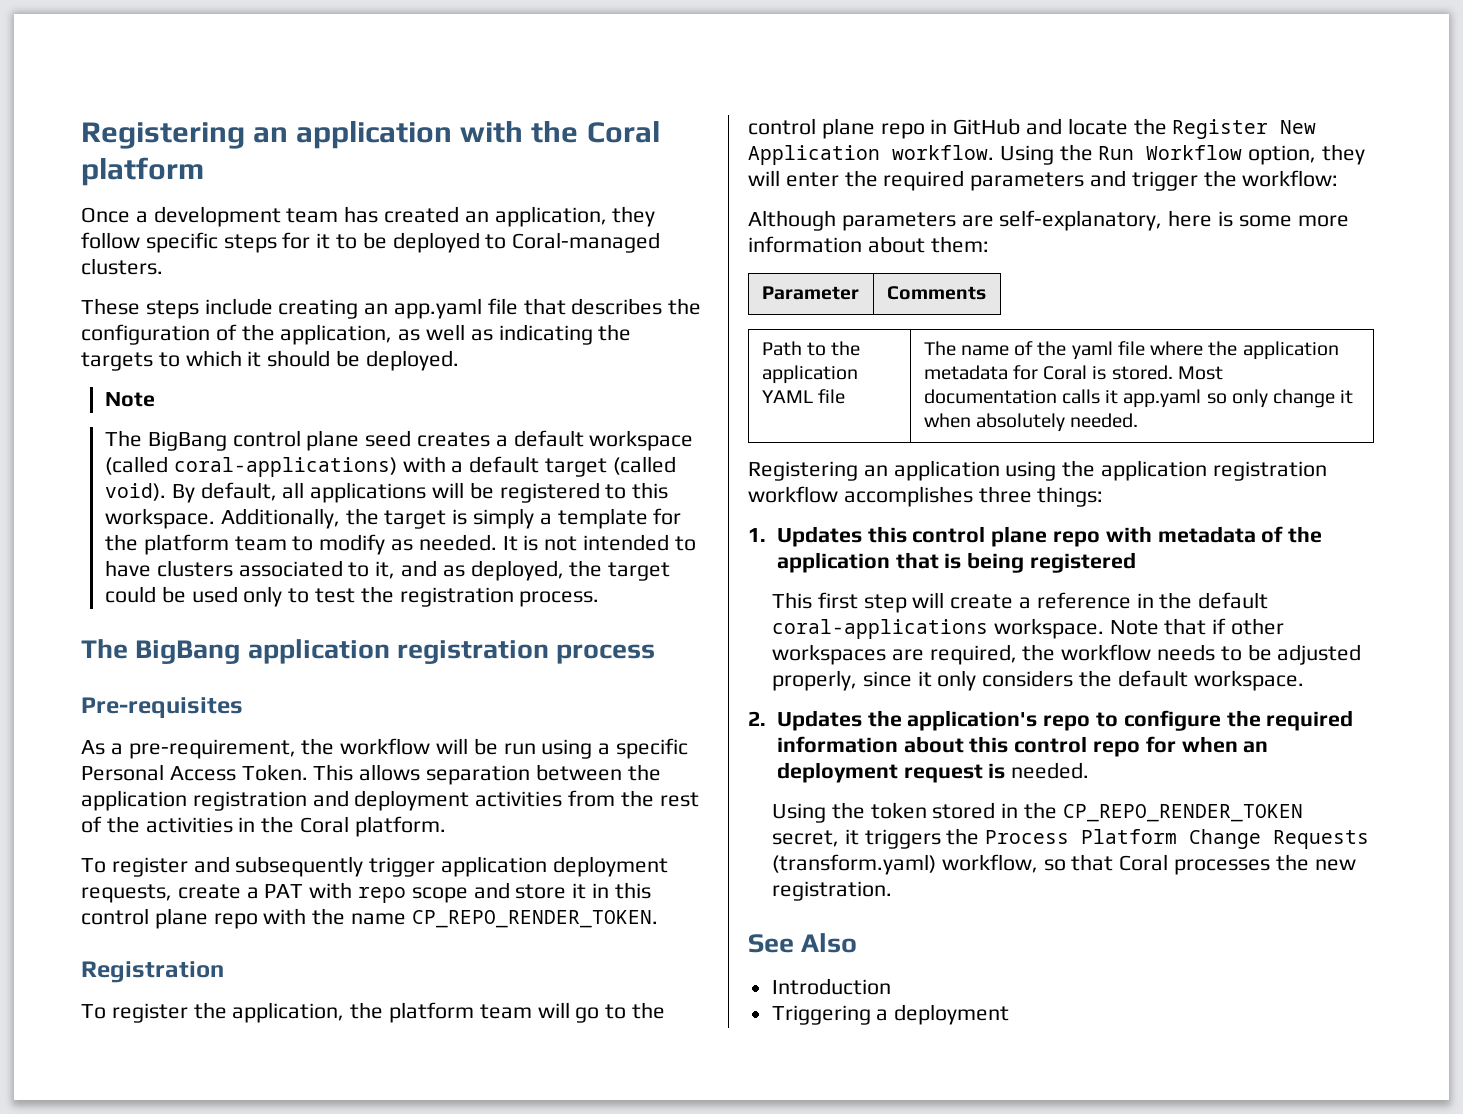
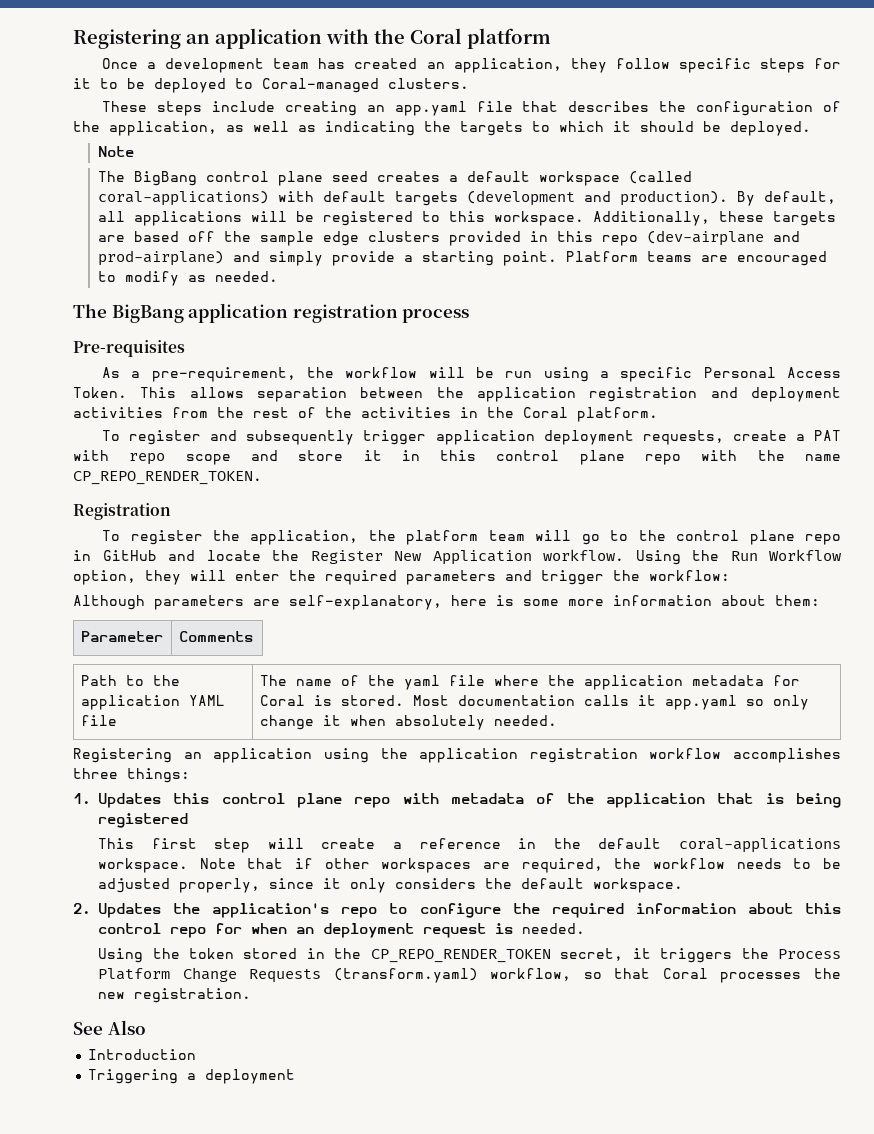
[451,456,676,477] [104,483,166,501] a default target (called void). -> [323,190,729,206] default targets (development and production).
[345,508,682,529] [104,534,696,555] [104,560,671,581] [104,586,600,607] the target is simply a template for the platform team to modify as needed. It is not intended to have clusters associated to it, and as deployed, the target could be used only to test the registration process. -> [719,211,837,226] [98,230,801,246] [98,250,828,266] [98,271,279,286] these targets are based off the sample edge clusters provided in this repo (dev-airplane and prod-airplane) and simply provide a starting point. Platform teams are encouraged to modify as needed.

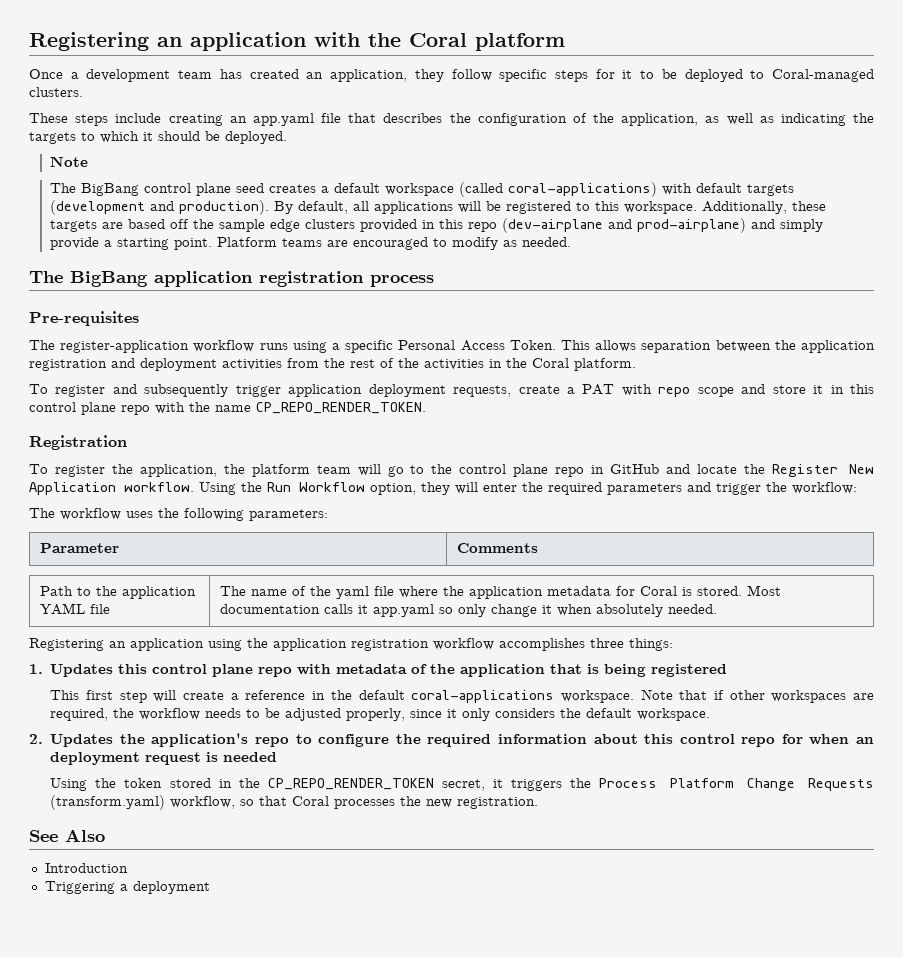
[102,367,533,382] As a pre-requirement, the workflow will be run -> [29,340,288,353] The register-application workflow runs
[73,595,820,610] Although parameters are self-explanatory, here is some more information about them: -> [29,508,328,521] The workflow uses the following parameters:
[522,923,586,934] needed. -> [223,752,278,762] needed

